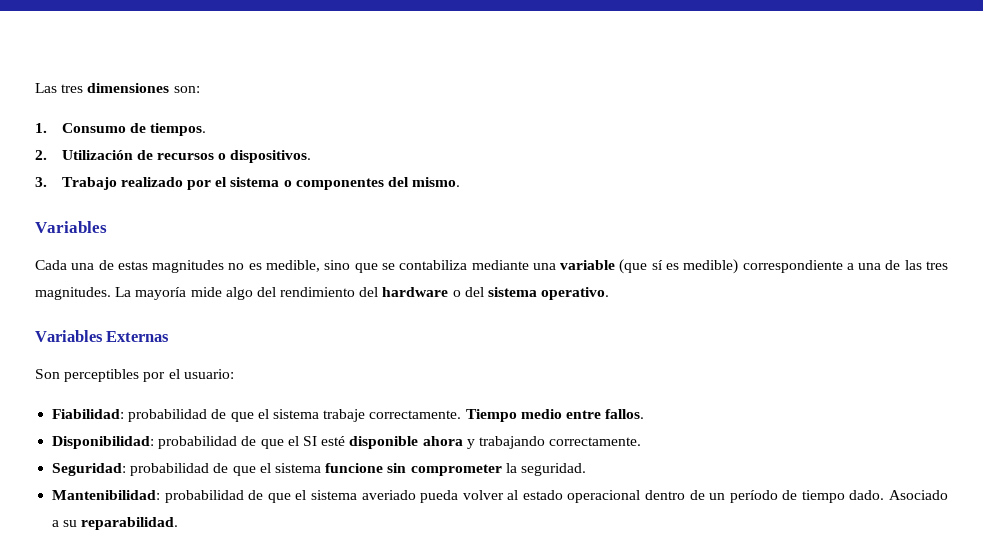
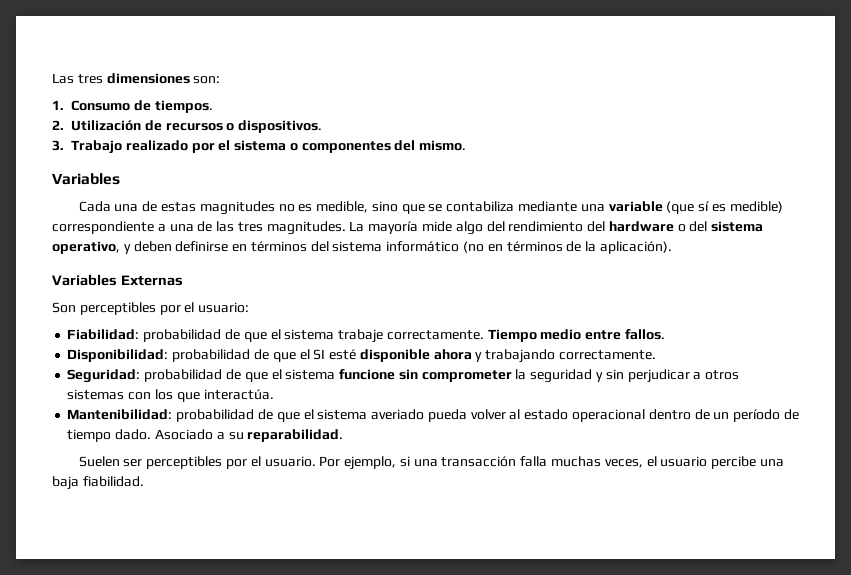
[541,287,610,300] operativo. -> [52,241,672,254] operativo, y deben definirse en términos del sistema informático (no en términos de la aplicación).
[520,463,586,476] seguridad. -> [530,369,740,383] [67,389,274,402] seguridad y sin perjudicar a otros sistemas con los que interactúa.
(179, 523) none -> [78,456,784,470] [52,476,144,490] // Suelen ser perceptibles por el usuario. Por ejemplo, si una transacción falla muchas veces, el usuario percibe una baja fiabilidad.

